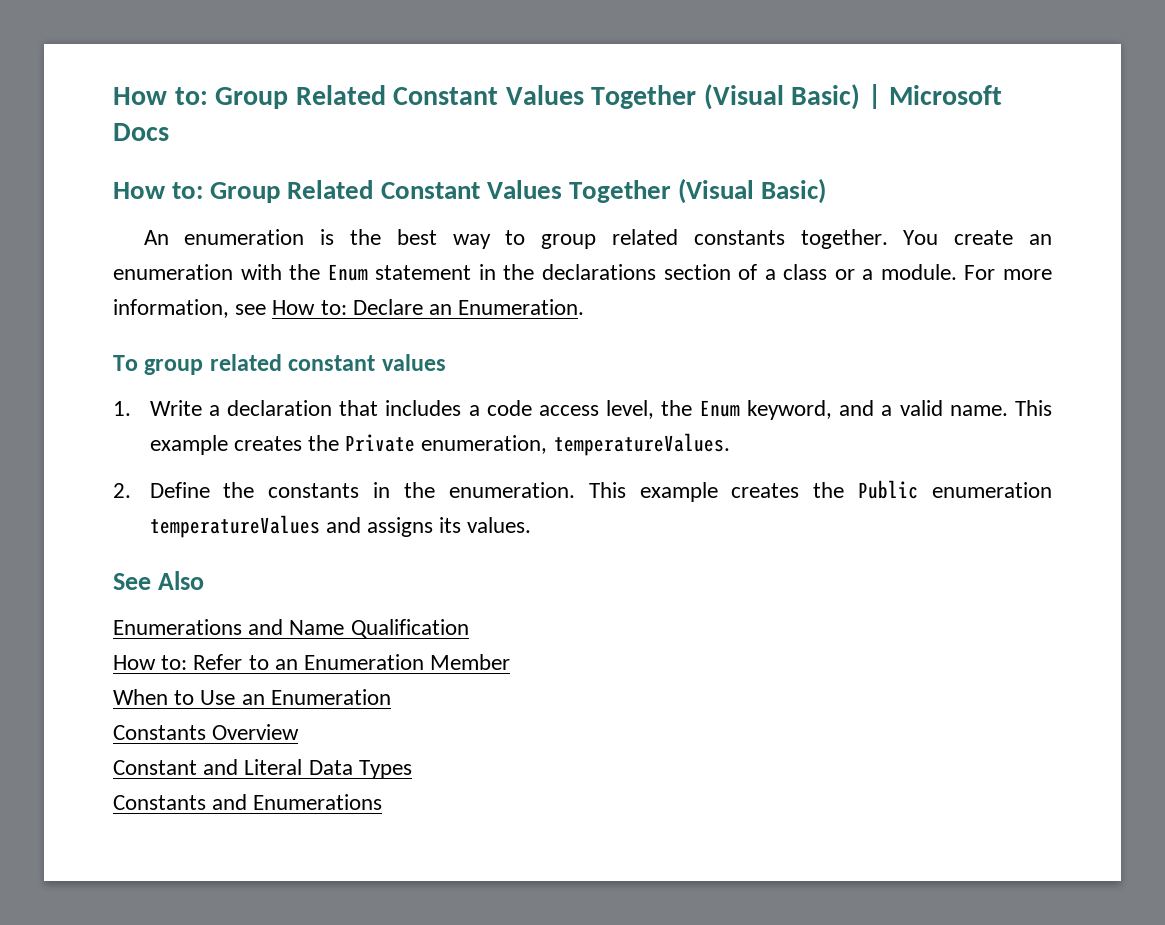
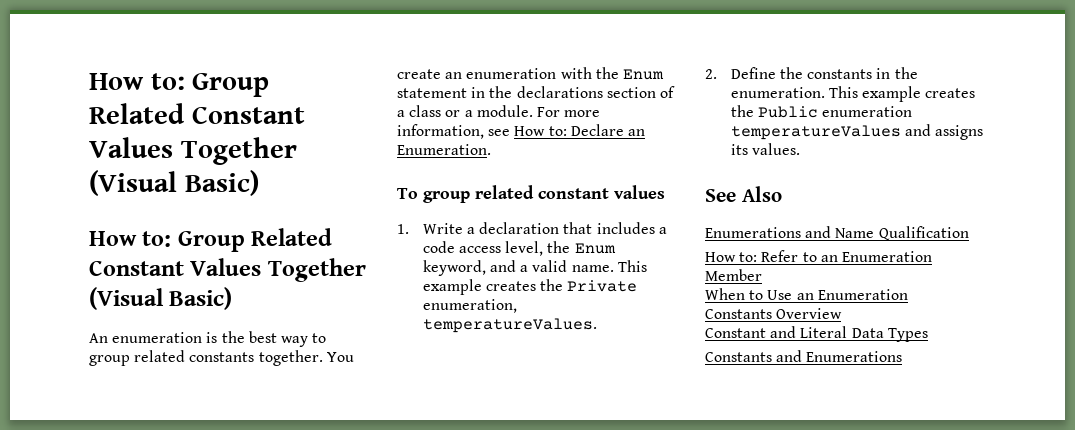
[113,84,1002,110] [113,123,169,141] How to: Group Related Constant Values Together (Visual Basic) | Microsoft Docs -> [89,73,270,97] [89,103,305,124] [89,137,297,165] [89,170,259,196] How to: Group Related Constant Values Together (Visual Basic)

